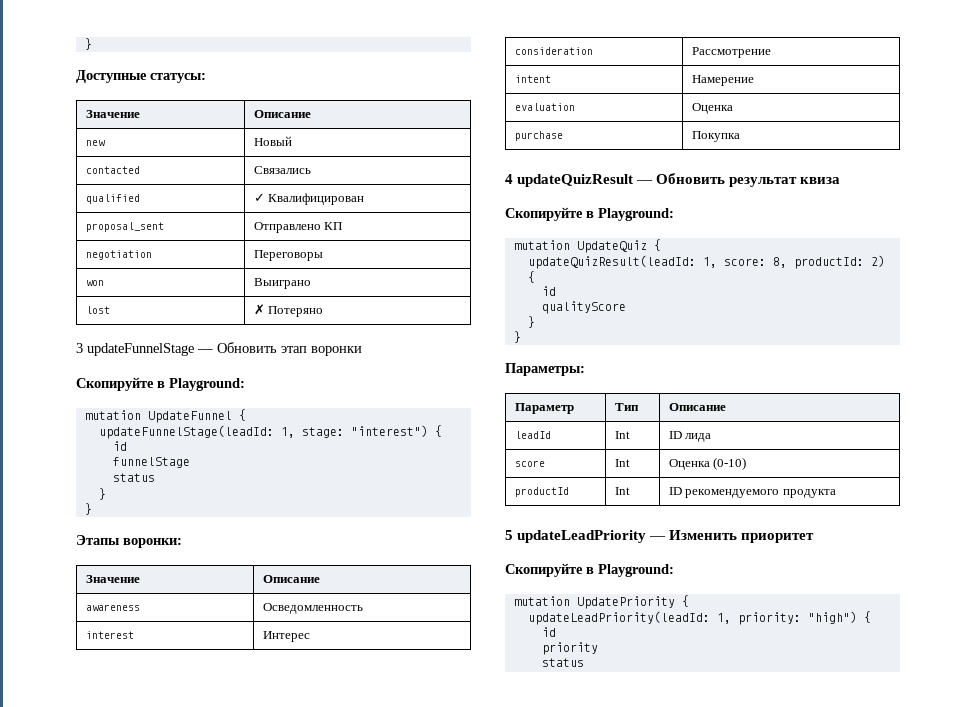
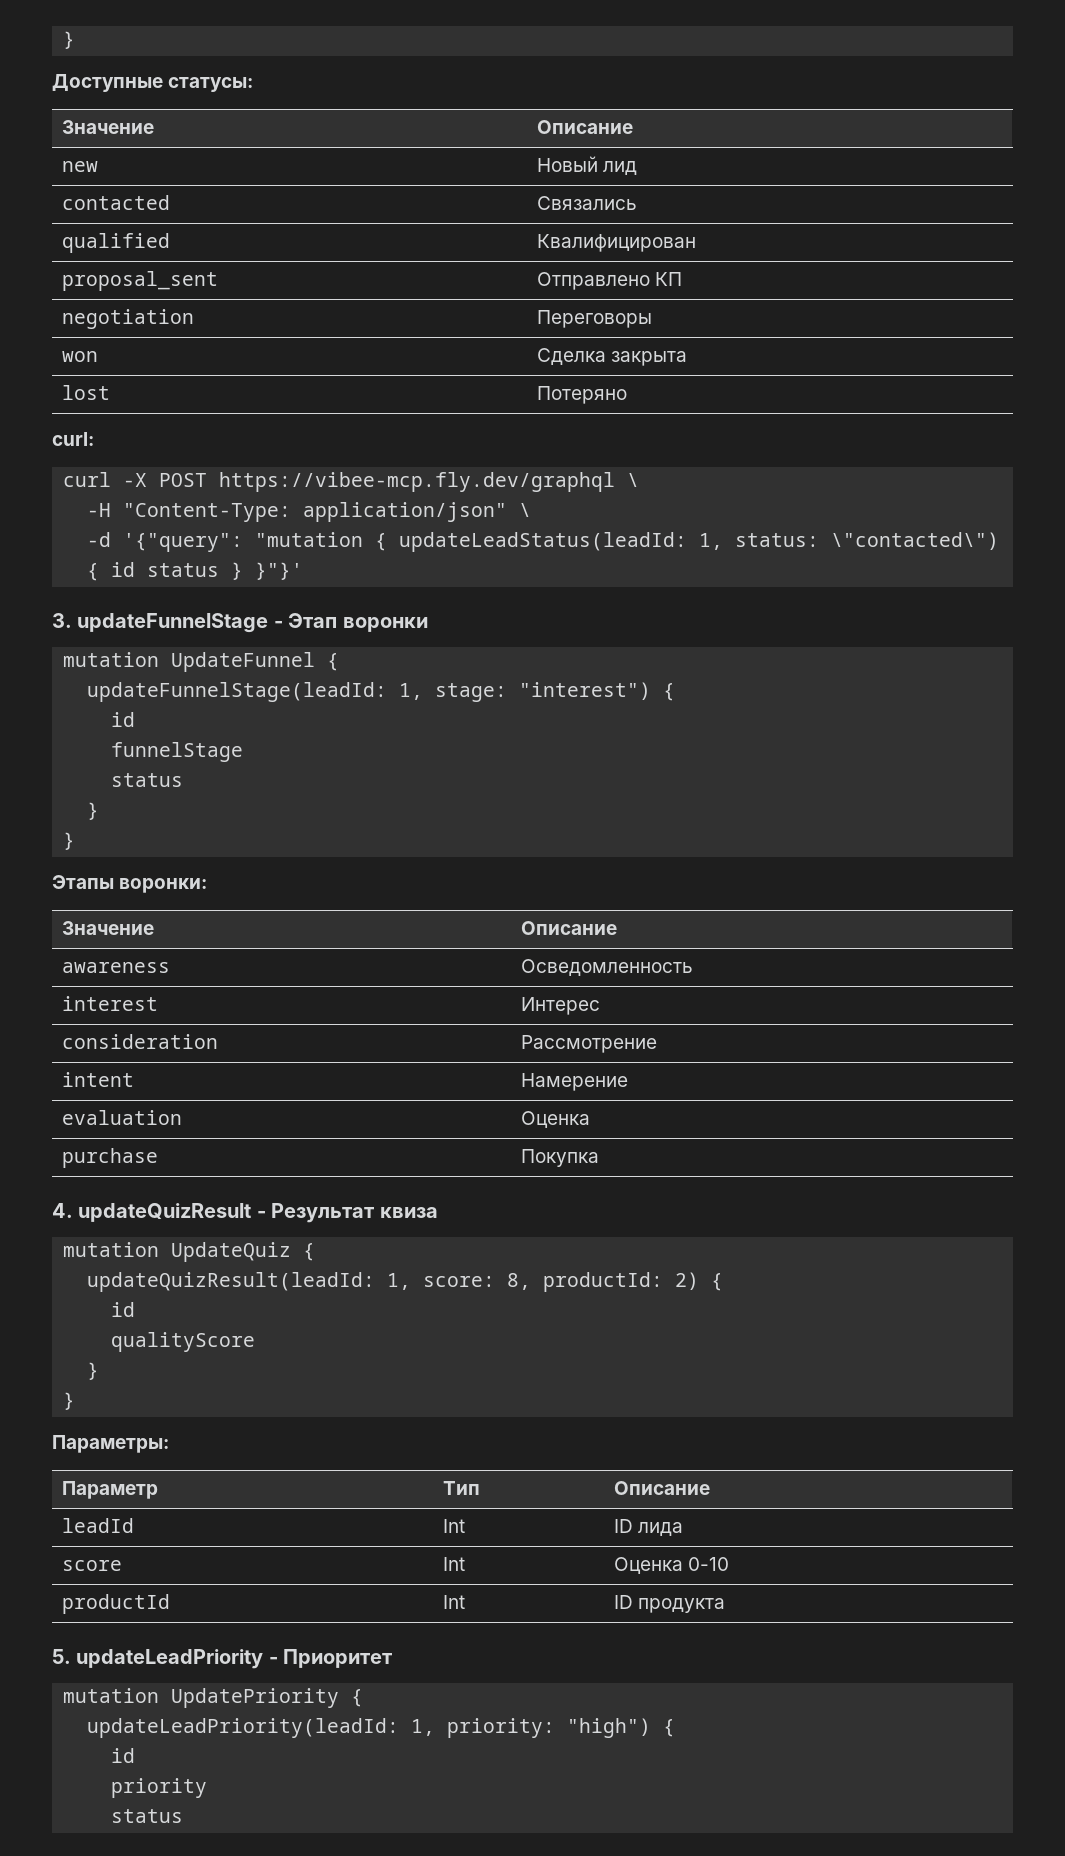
(292, 141) none -> [603,161,638,175] лид
[253,193,265,202] ✓ -> (170, 243) none
[253,278,311,289] Выиграно -> [536,348,688,366] Сделка закрыта
[253,304,265,315] ✗ -> (110, 392) none
[76,342,362,356] [76,377,245,391] 3 updateFunnelStage — Обновить этап воронки // Скопируйте в Playground: -> [52,432,94,446] [63,472,640,492] [87,502,532,522] [87,532,1000,552] [87,562,304,581] [52,613,428,633] curl: // curl -X POST https://vibee-mcp.fly.dev/graphql \ // -H "Content-Type: application/json" \ // -d '{"query": "mutation { updateLeadStatus(leadId: 1, status: \"contacted\") { id status } }"}' // 3. updateFunnelStage - Этап воронки
[505,173,841,187] [505,207,674,221] 4 updateQuizResult — Обновить результат квиза // Скопируйте в Playground: -> [52,1203,438,1223] 4. updateQuizResult - Результат квиза
[713,457,747,470] (0-10) -> [688,1557,730,1571] 0-10
[685,489,780,498] рекомендуемого -> (633, 1602) none
[505,530,815,543] [505,563,674,577] 5 updateLeadPriority — Изменить приоритет // Скопируйте в Playground: -> [52,1649,393,1669] 5. updateLeadPriority - Приоритет

